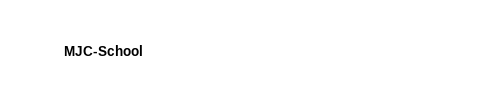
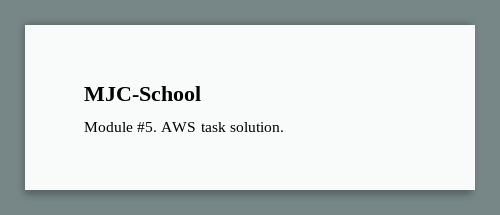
(143, 50) none -> [84,122,284,132] // Module #5. AWS task solution.

